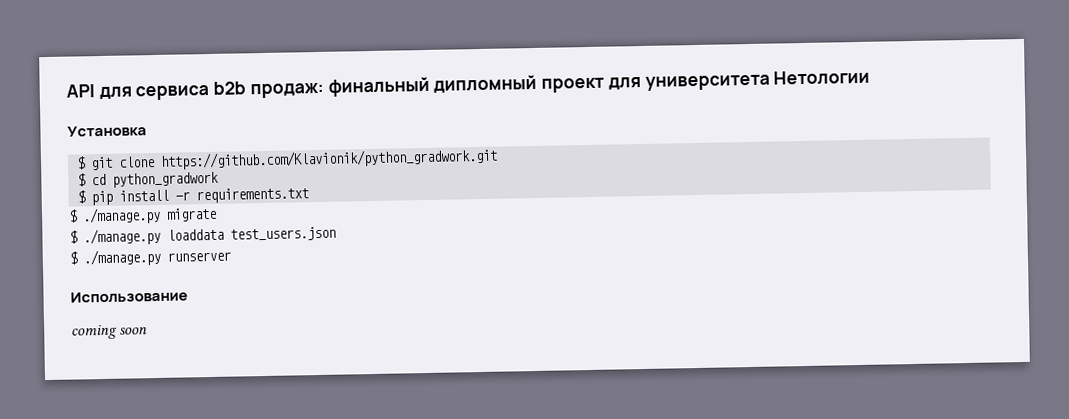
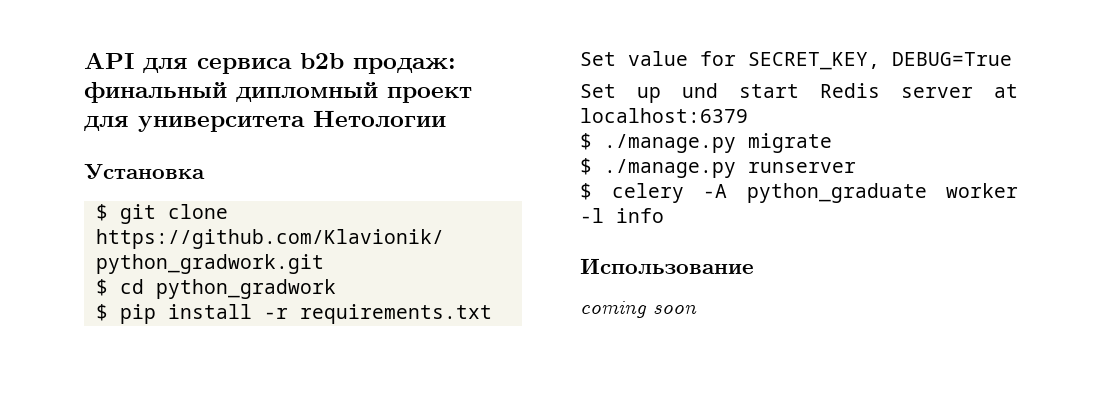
(310, 195) none -> [580,51,1012,70] [580,83,1018,103] [580,108,748,123] // Set value for SECRET_KEY, DEBUG=True // Set up und start Redis server at localhost:6379
[167,226,336,242] [69,248,231,267] loaddata test_users.json // $ ./manage.py runserver -> [748,162,856,173] [580,183,1018,203] [580,208,664,223] runserver // $ celery -A python_graduate worker -l info

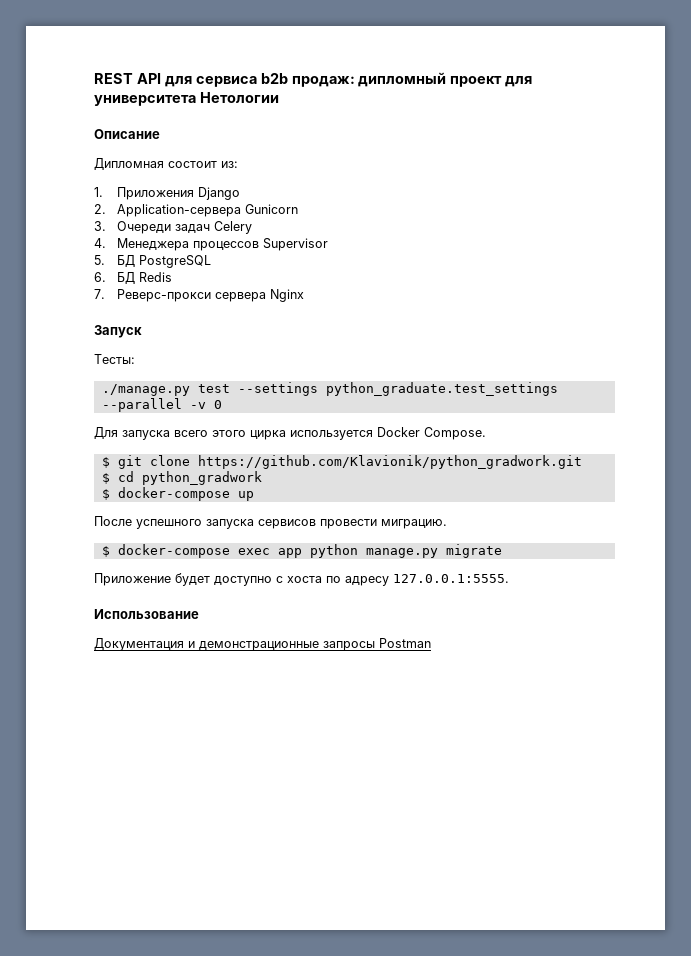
(84, 60) none -> [94,73,133,84] REST
[84,82,227,103] финальный -> (355, 81) none
[84,164,205,179] Установка -> [94,129,160,139] [94,158,238,170] [94,187,241,200] [94,204,299,217] [94,221,253,234] [94,238,329,251] [94,255,212,268] [94,272,173,284] [94,289,305,302] [94,325,142,338] [94,354,135,364] [101,382,558,396] [101,398,222,412] [94,427,486,440] Описание // Дипломная состоит из: // 1. Приложения Django // 2. Application-сервера Gunicorn // 3. Очереди задач Celery // 4. Менеджера процессов Supervisor // 5. БД PostgreSQL // 6. БД Redis // 7. Реверс-прокси сервера Nginx // Запуск // Тесты: // ./manage.py test --settings python_graduate.test_settings --parallel -v 0 // Для запуска всего этого цирка используется Docker Compose.
[120,304,493,324] [580,51,1012,70] [580,83,1018,103] [580,108,748,123] [580,133,832,153] [580,158,856,178] [580,183,1018,203] [580,208,664,223] [580,258,754,274] [580,301,697,318] pip install -r requirements.txt // Set value for SECRET_KEY, DEBUG=True // Set up und start Redis server at localhost:6379 // $ ./manage.py migrate // $ ./manage.py runserver // $ celery -A python_graduate worker -l info // Использование // coming soon -> [117,487,254,501] [94,516,447,529] [101,544,502,558] [94,573,509,586] [94,609,199,619] [94,638,431,651] docker-compose up // После успешного запуска сервисов провести миграцию. // $ docker-compose exec app python manage.py migrate // Приложение будет доступно с хоста по адресу 127.0.0.1:5555. // Использование // Документация и демонстрационные запросы Postman

